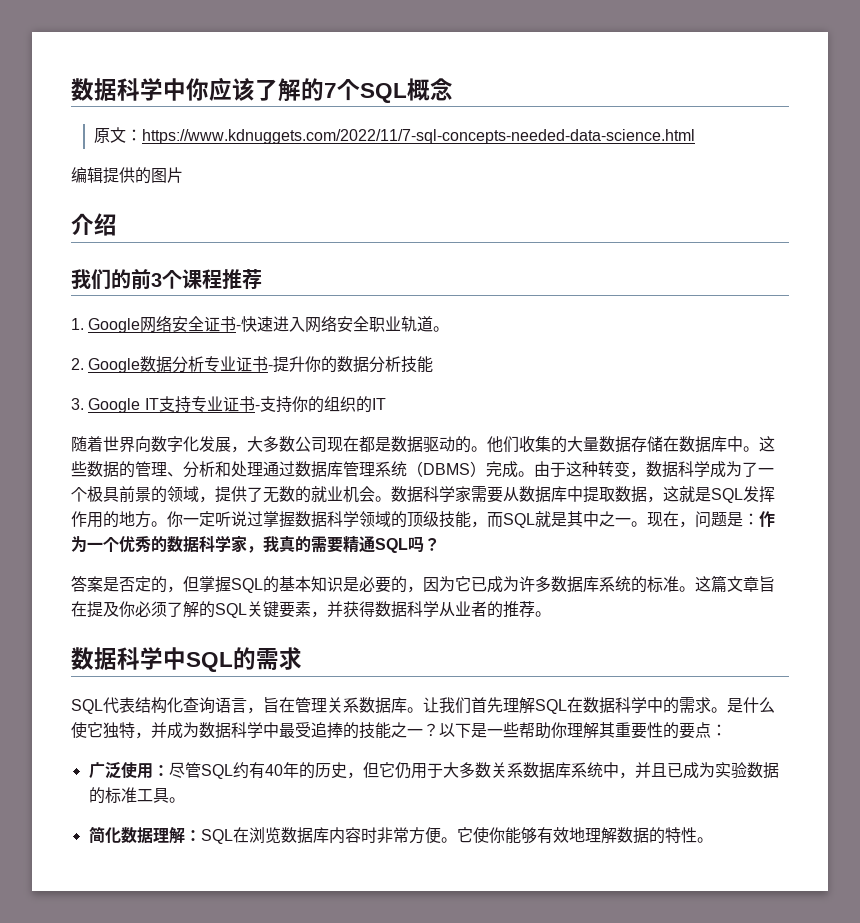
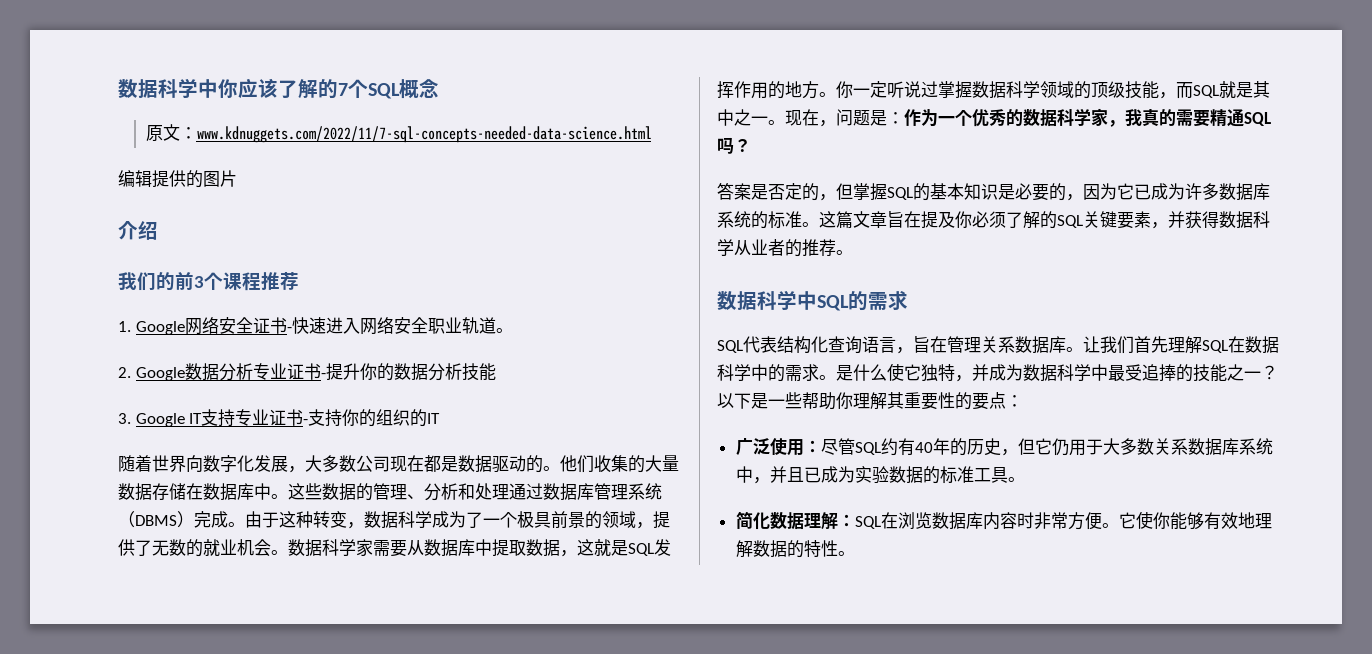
[142,129,696,144] https://www.kdnuggets.com/2022/11/7-sql-concepts-needed-data-science.html -> [196,126,652,143] www.kdnuggets.com/2022/11/7-sql-concepts-needed-data-science.html

